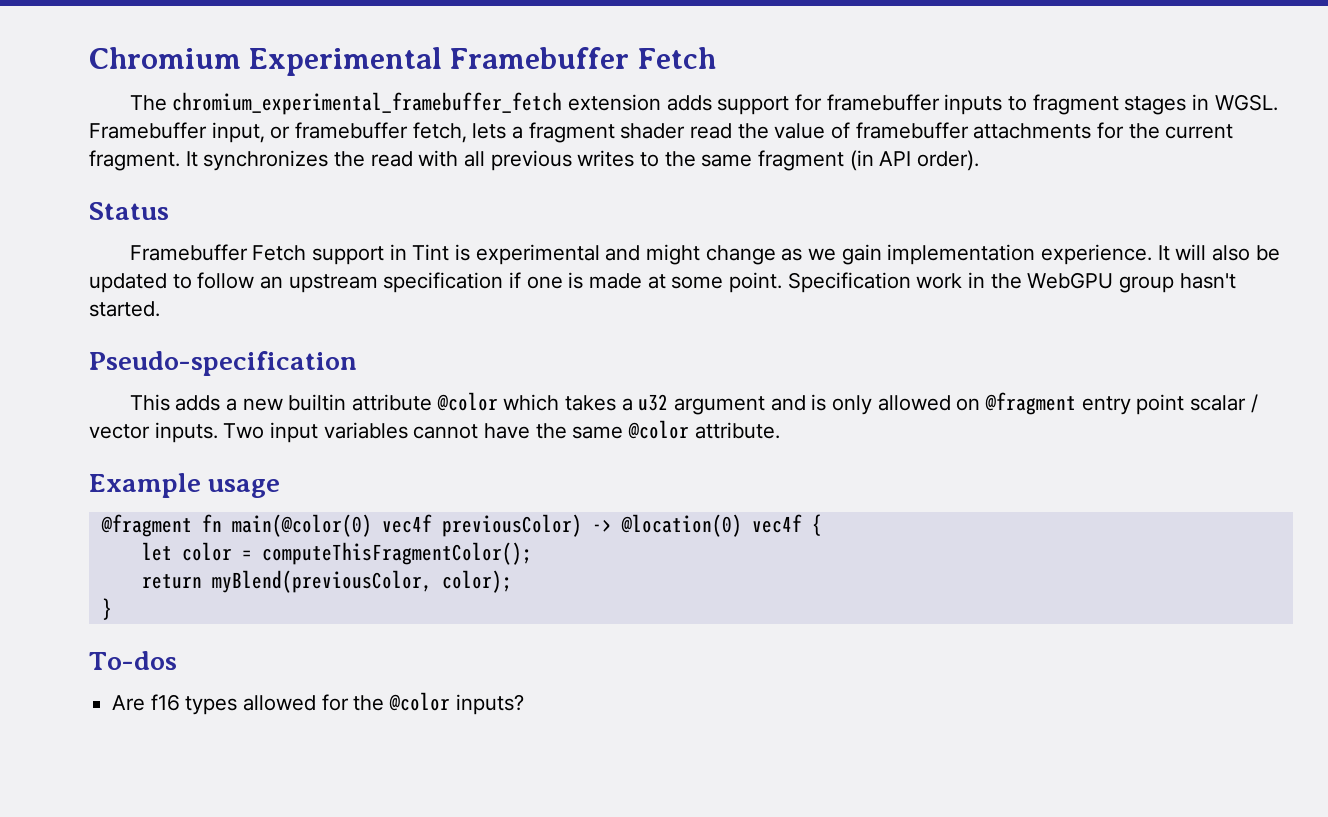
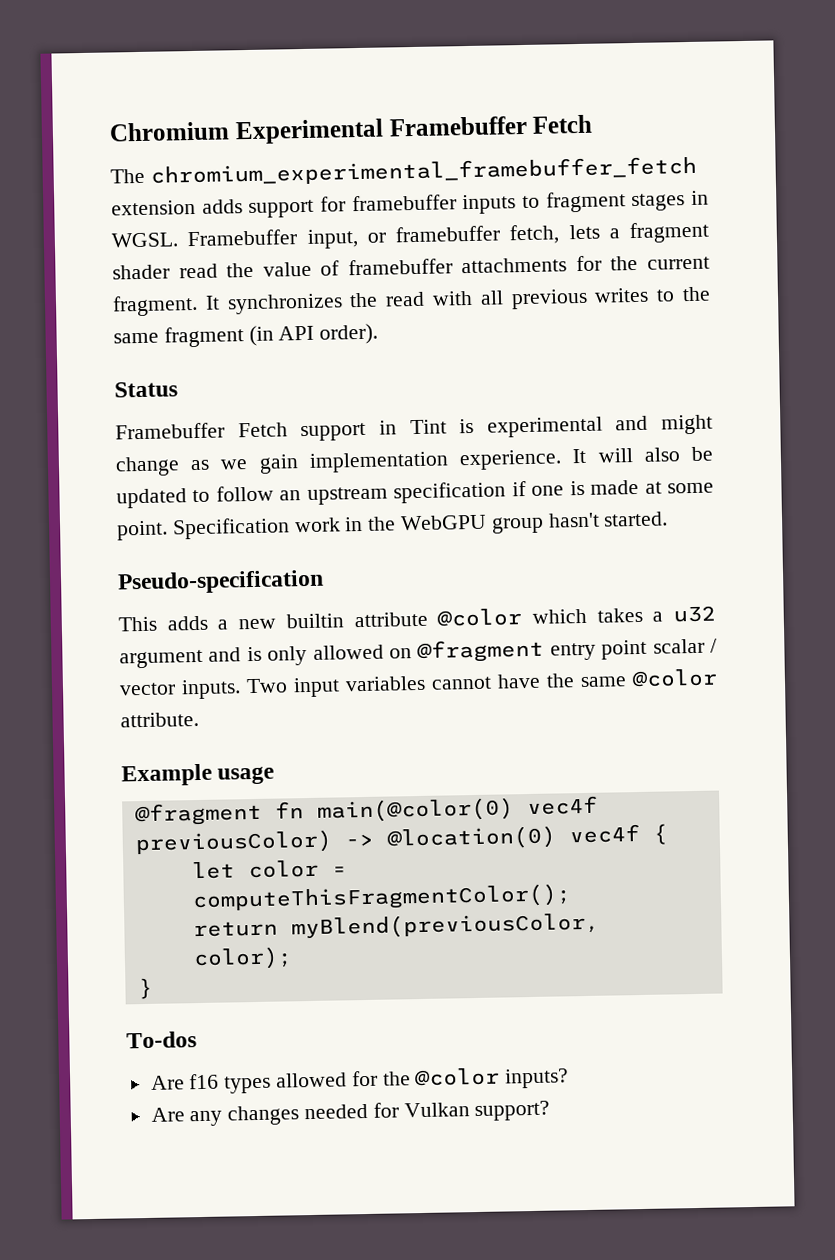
(524, 704) none -> [150,1100,551,1127] // Are any changes needed for Vulkan support?

